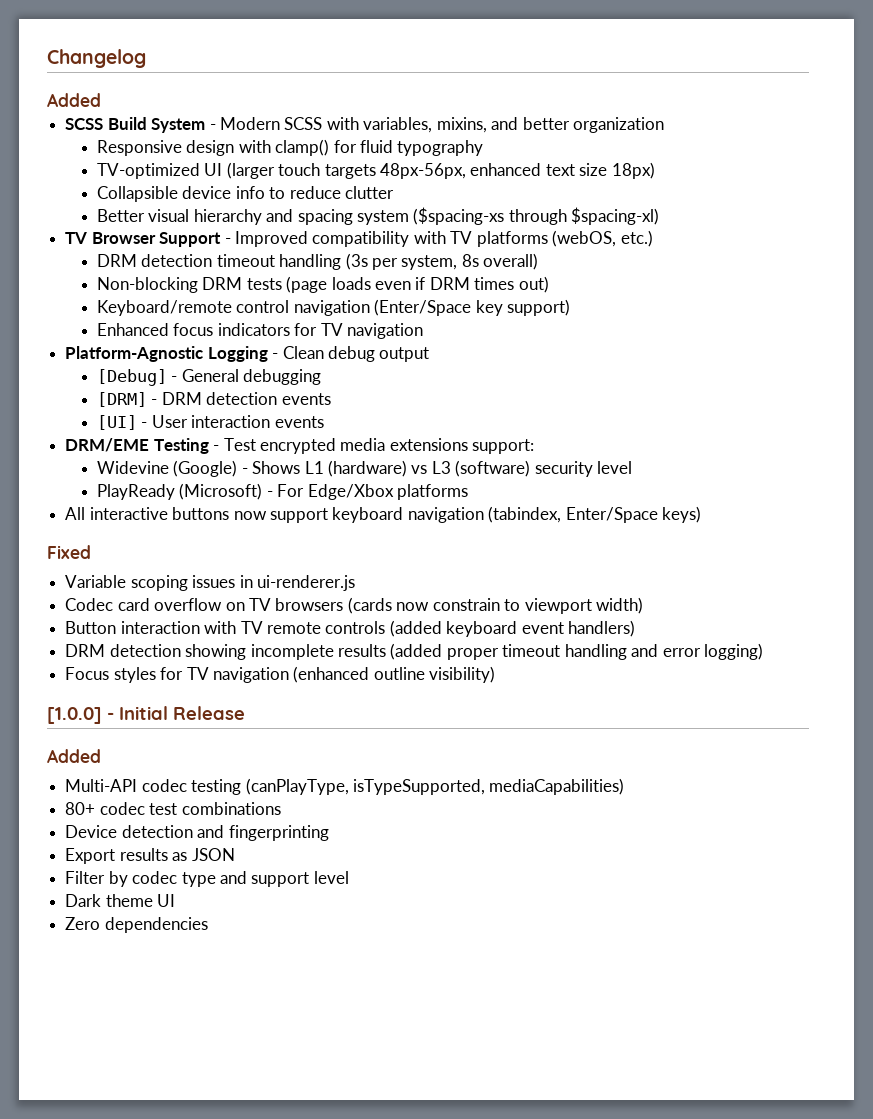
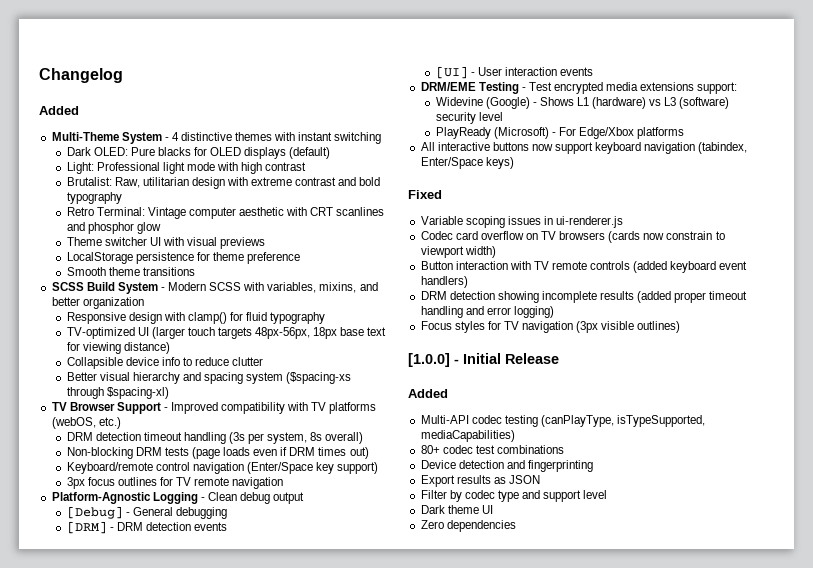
(101, 100) none -> [51,132,382,144] [66,147,331,159] [66,162,307,174] [66,177,381,189] [66,192,122,204] [66,207,385,219] [66,222,161,234] [66,237,266,249] [66,252,301,264] [66,267,195,276] // Multi-Theme System - 4 distinctive themes with instant switching // Dark OLED: Pure blacks for OLED displays (default) // Light: Professional light mode with high contrast // Brutalist: Raw, utilitarian design with extreme contrast and bold typography // Retro Terminal: Vintage computer aesthetic with CRT scanlines and phosphor glow // Theme switcher UI with visual previews // LocalStorage persistence for theme preference // Smooth theme transitions
[470,162,655,179] enhanced text size 18px) -> [313,327,387,339] [66,342,170,354] 18px base text for viewing distance)
[96,323,343,336] Enhanced focus indicators for TV -> [66,477,230,489] 3px focus outlines for TV remote
[293,666,496,683] (enhanced outline visibility) -> [576,321,681,333] (3px visible outlines)

